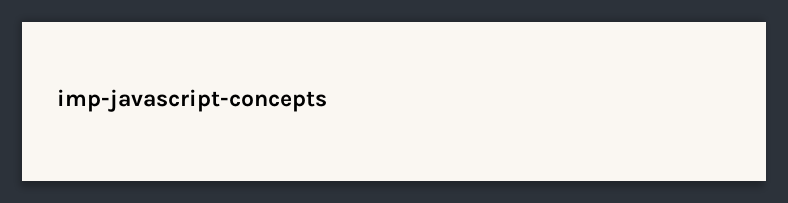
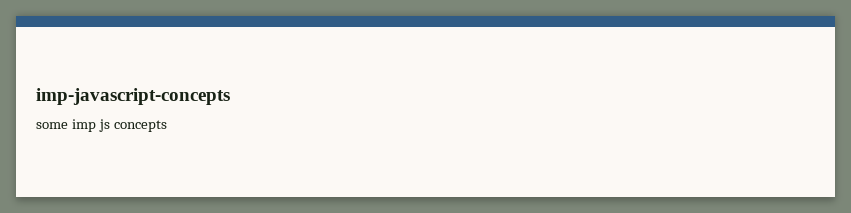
(327, 100) none -> [36,119,167,132] // some imp js concepts

